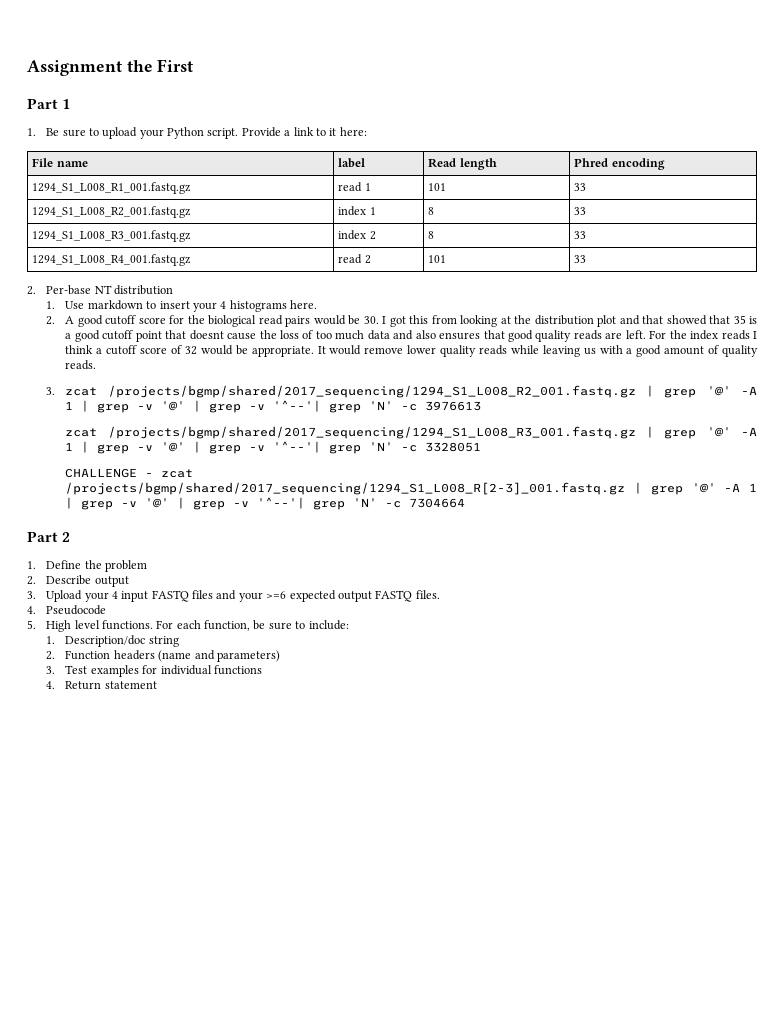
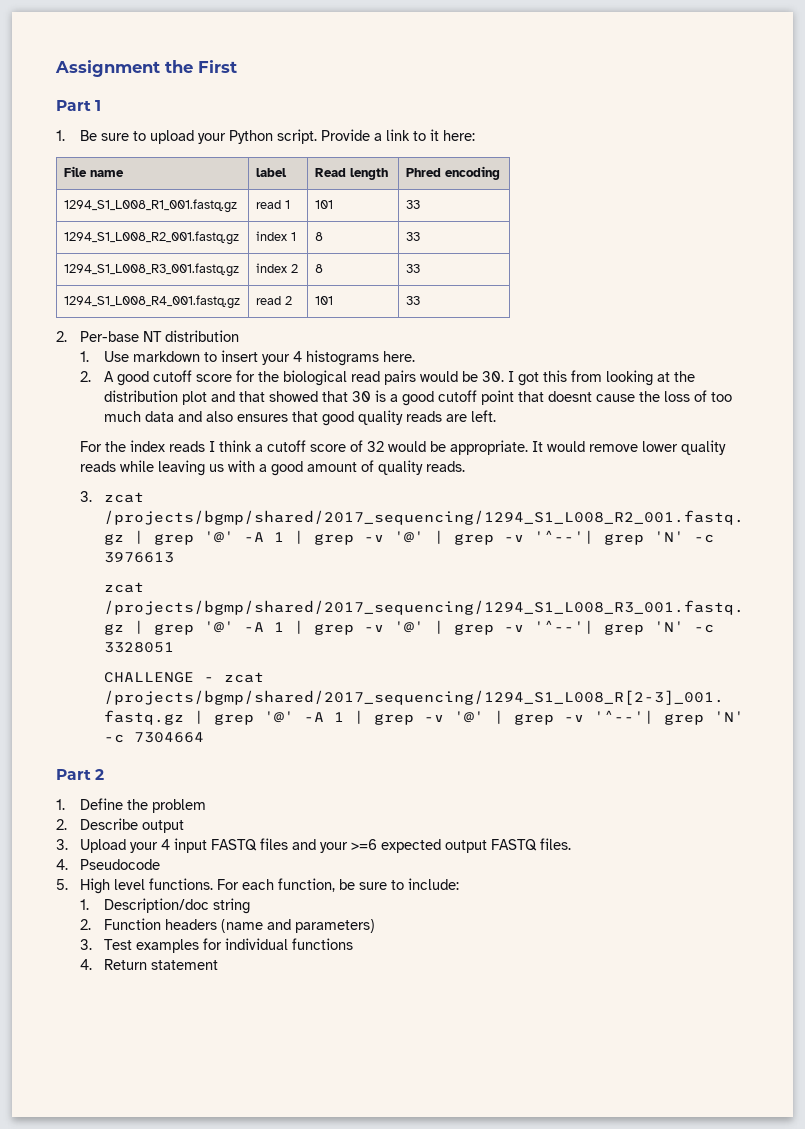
[733,315,746,324] 35 -> [352,391,372,402] 30
(646, 334) none -> (497, 416) //

